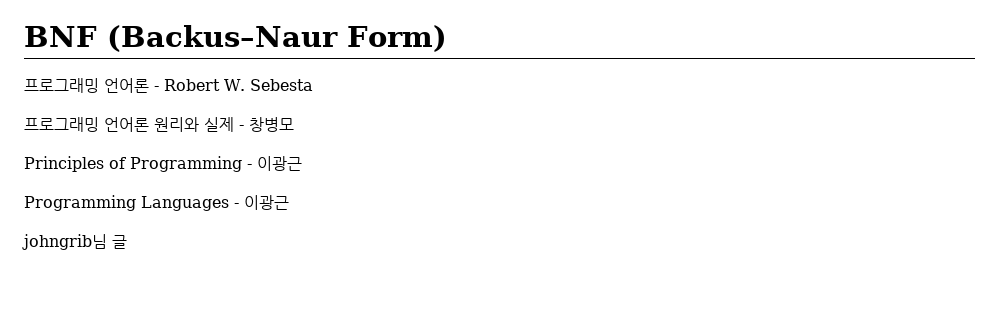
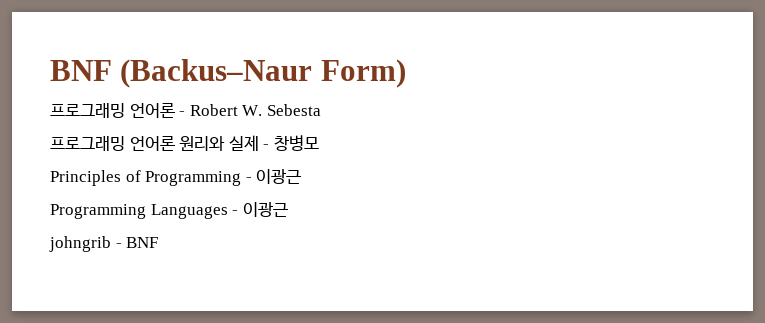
[22,234,127,250] johngrib님 글 -> [49,236,159,252] johngrib - BNF

